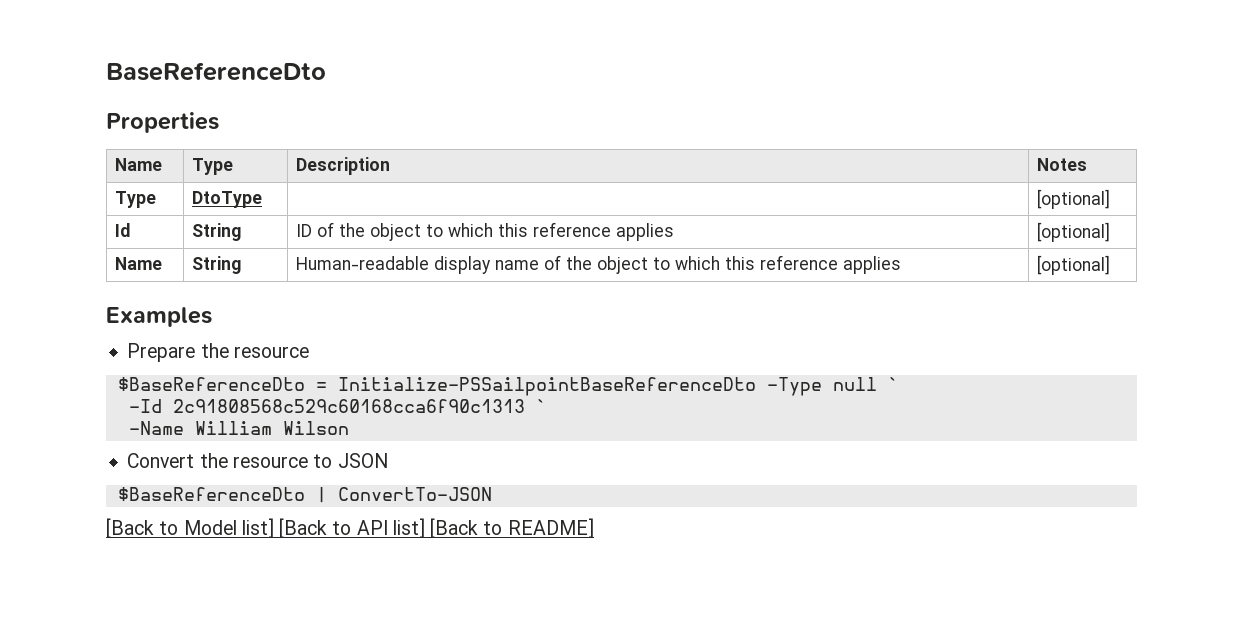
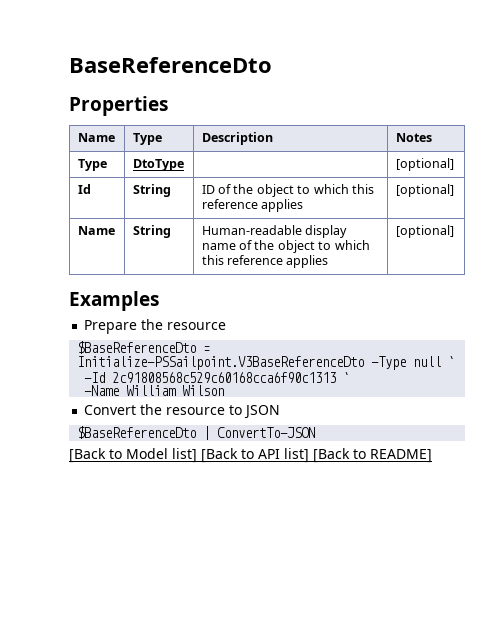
[337,377,756,396] Initialize-PSSailpointBaseReferenceDto -> [77,356,365,370] Initialize-PSSailpoint.V3BaseReferenceDto

